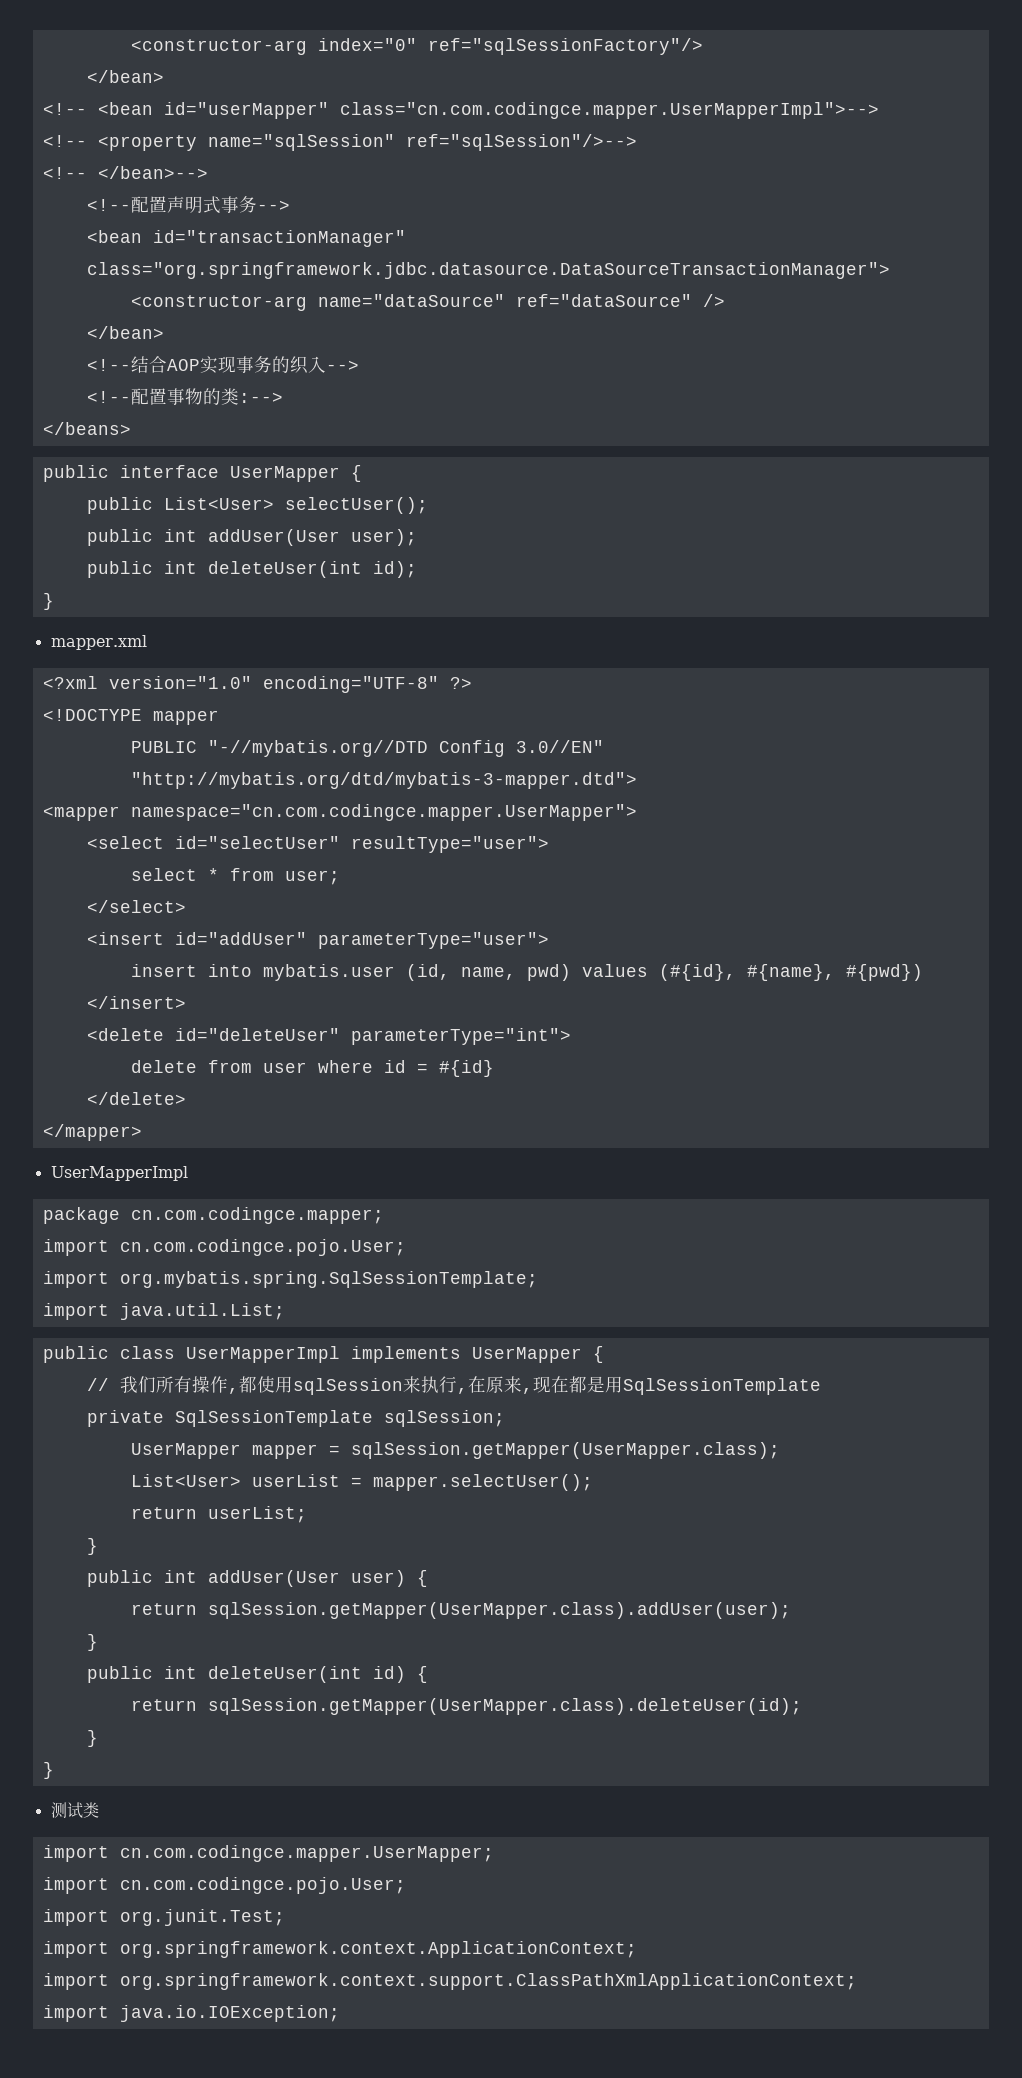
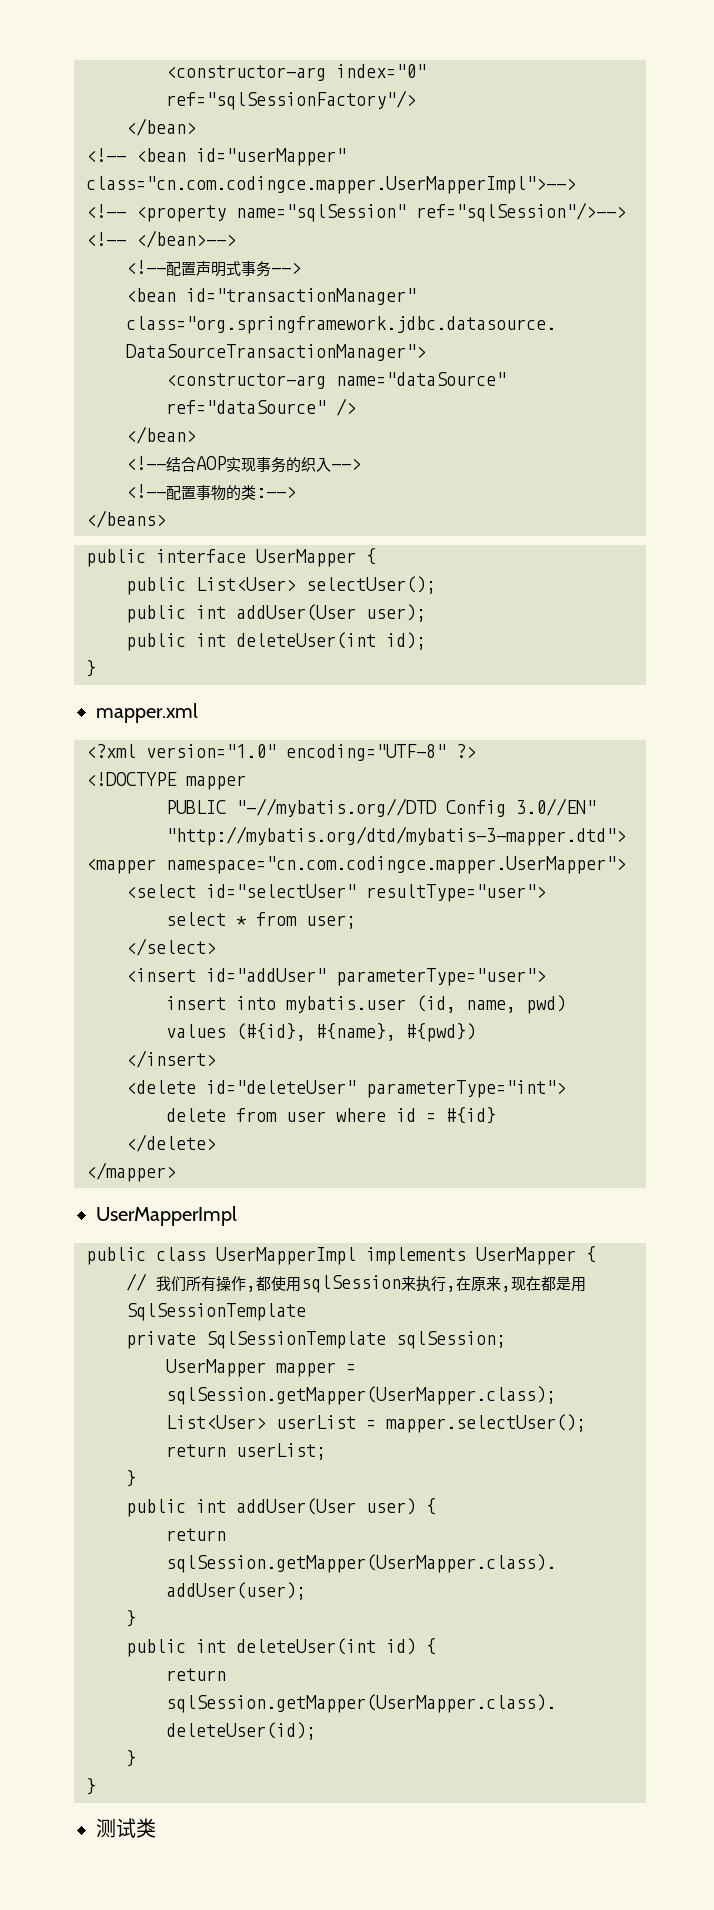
[42,1207,384,1224] [42,1239,406,1256] [42,1271,538,1288] [42,1303,285,1320] // package cn.com.codingce.mapper; // import cn.com.codingce.pojo.User; // import org.mybatis.spring.SqlSessionTemplate; // import java.util.List; -> (237, 1216) none
[42,1845,494,1862] [42,1877,406,1894] [42,1909,285,1926] [42,1941,637,1958] [42,1973,857,1990] [42,2005,340,2022] // import cn.com.codingce.mapper.UserMapper; // import cn.com.codingce.pojo.User; // import org.junit.Test; // import org.springframework.context.ApplicationContext; // import org.springframework.context.support.ClassPathXmlApplicationContext; // import java.io.IOException; -> (156, 1828) none

